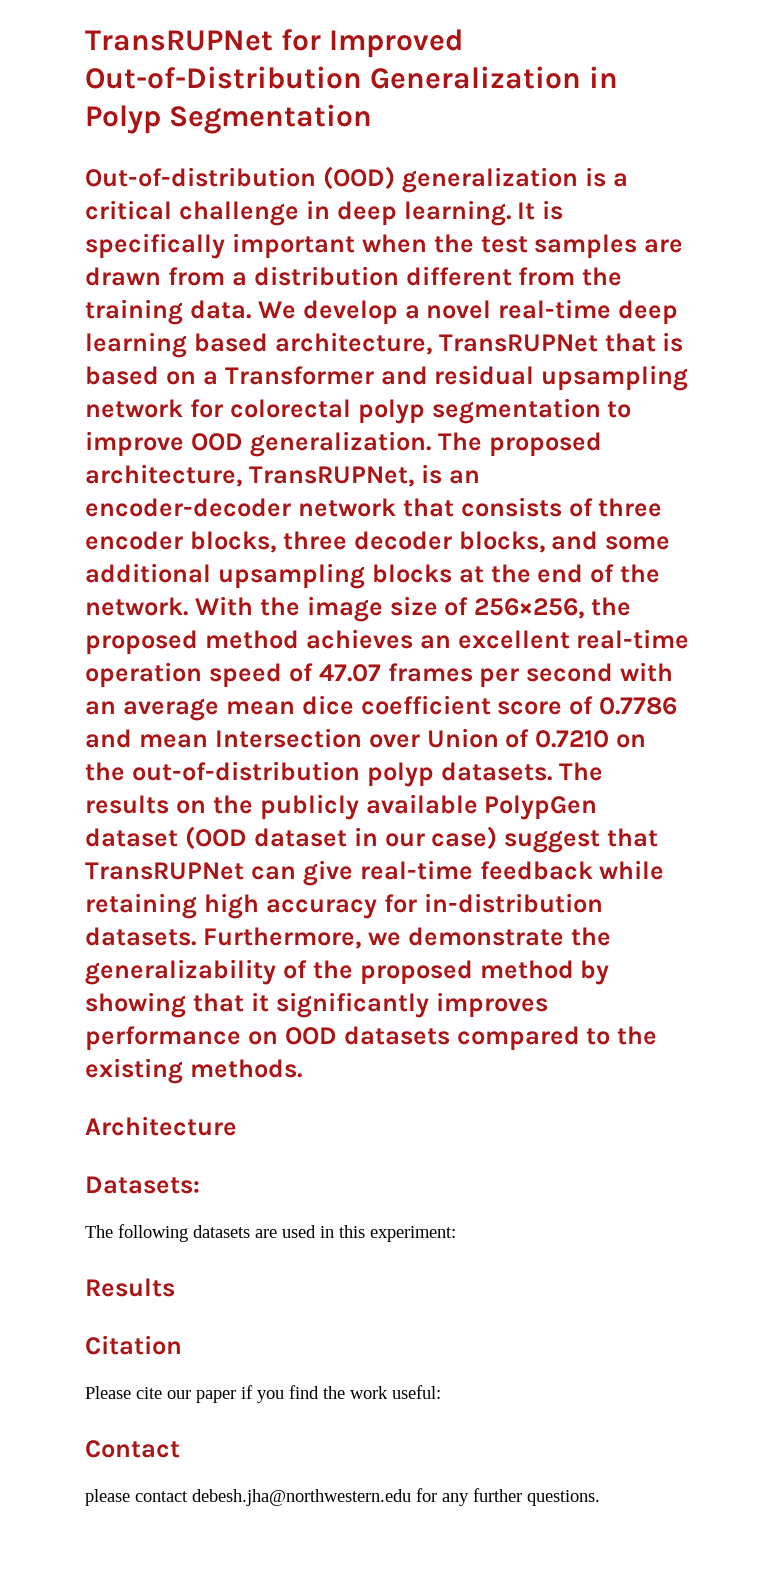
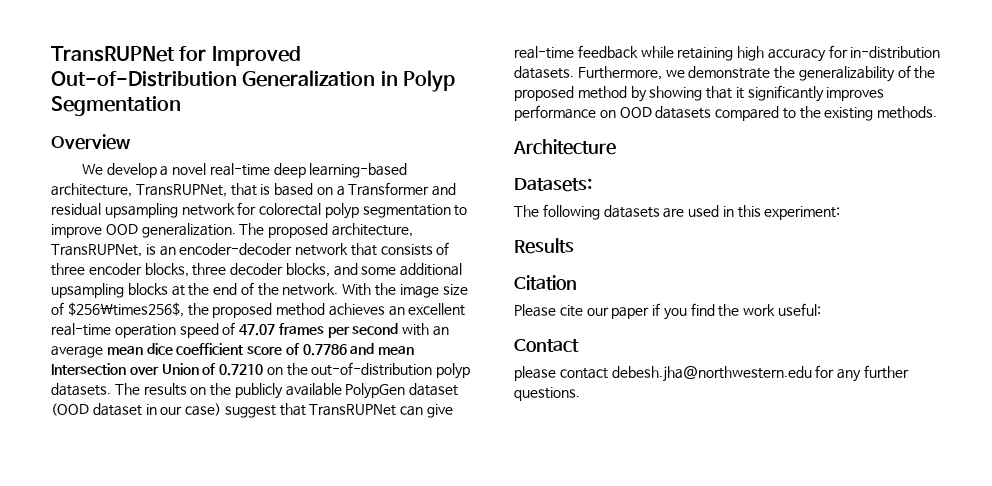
[85,166,628,193] [85,200,564,226] [85,233,684,259] [85,266,623,286] [85,299,251,325] Out-of-distribution (OOD) generalization is a critical challenge in deep learning. It is specifically important when the test samples are drawn from a distribution different from the training data. -> [51,134,130,150] Overview //
[85,332,598,358] learning based architecture, TransRUPNet -> [309,163,408,178] [51,183,227,197] learning-based architecture, TransRUPNet,
[474,598,585,619] 256×256, -> [67,302,184,317] $256\times256$,

